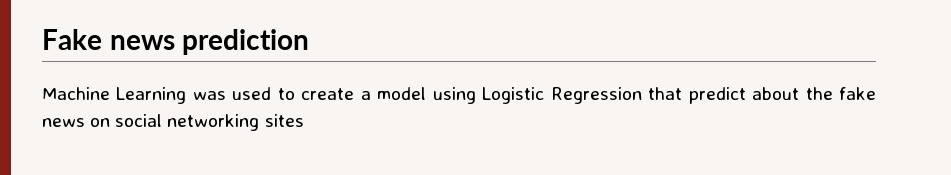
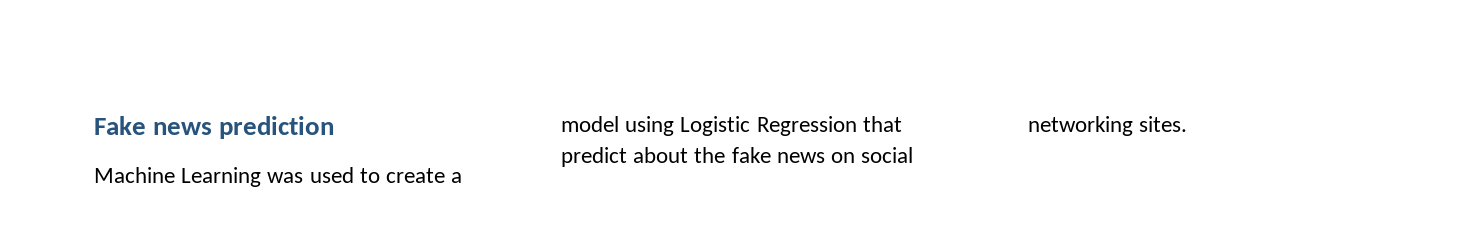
[264,114,304,127] sites -> [1139,116,1188,132] sites.

